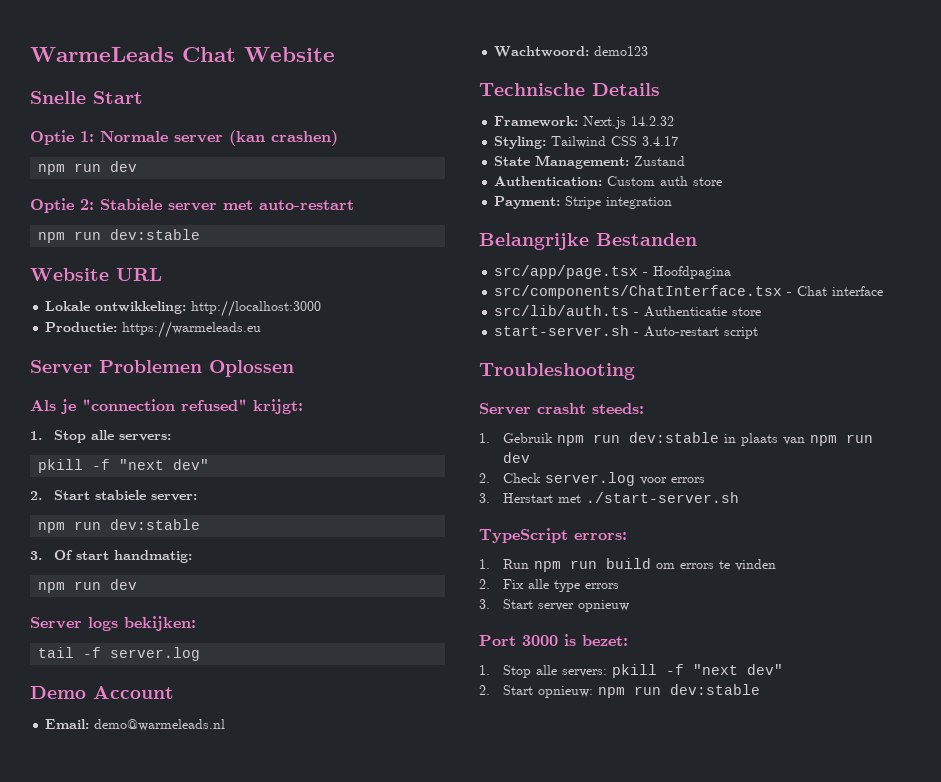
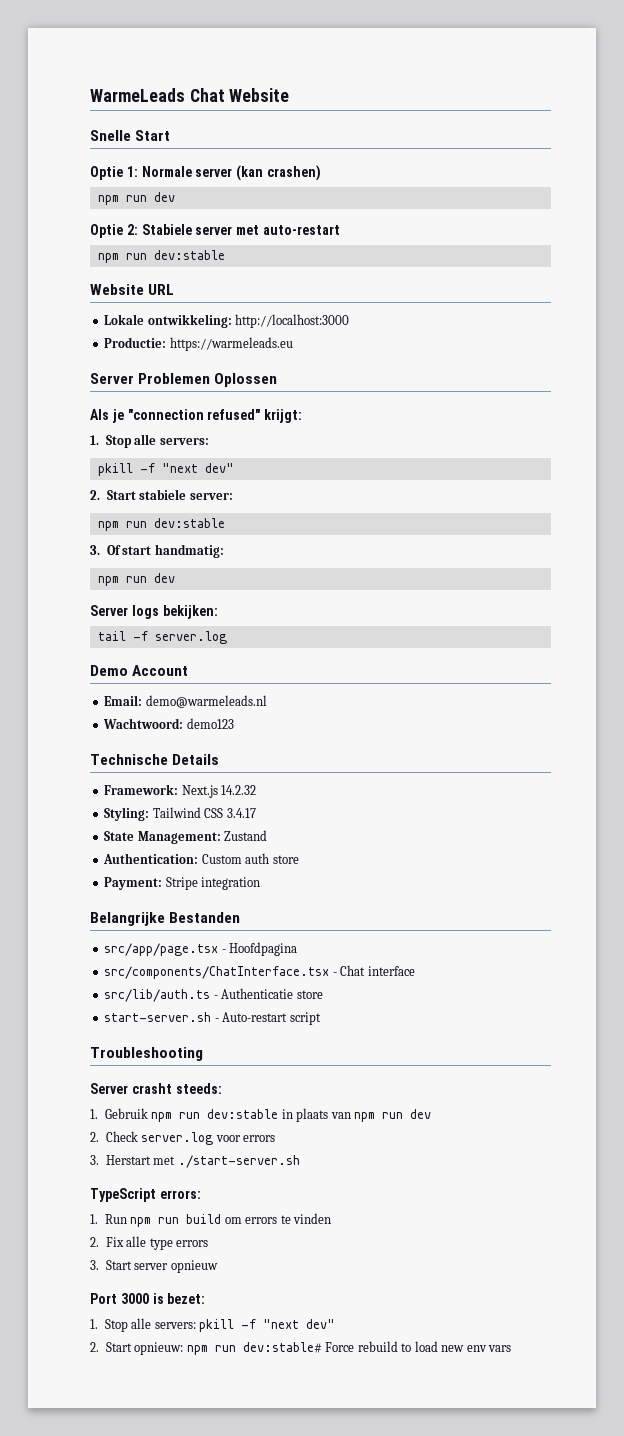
[670,684,761,695] dev:stable -> [242,1341,512,1353] dev:stable# Force rebuild to load new env vars

